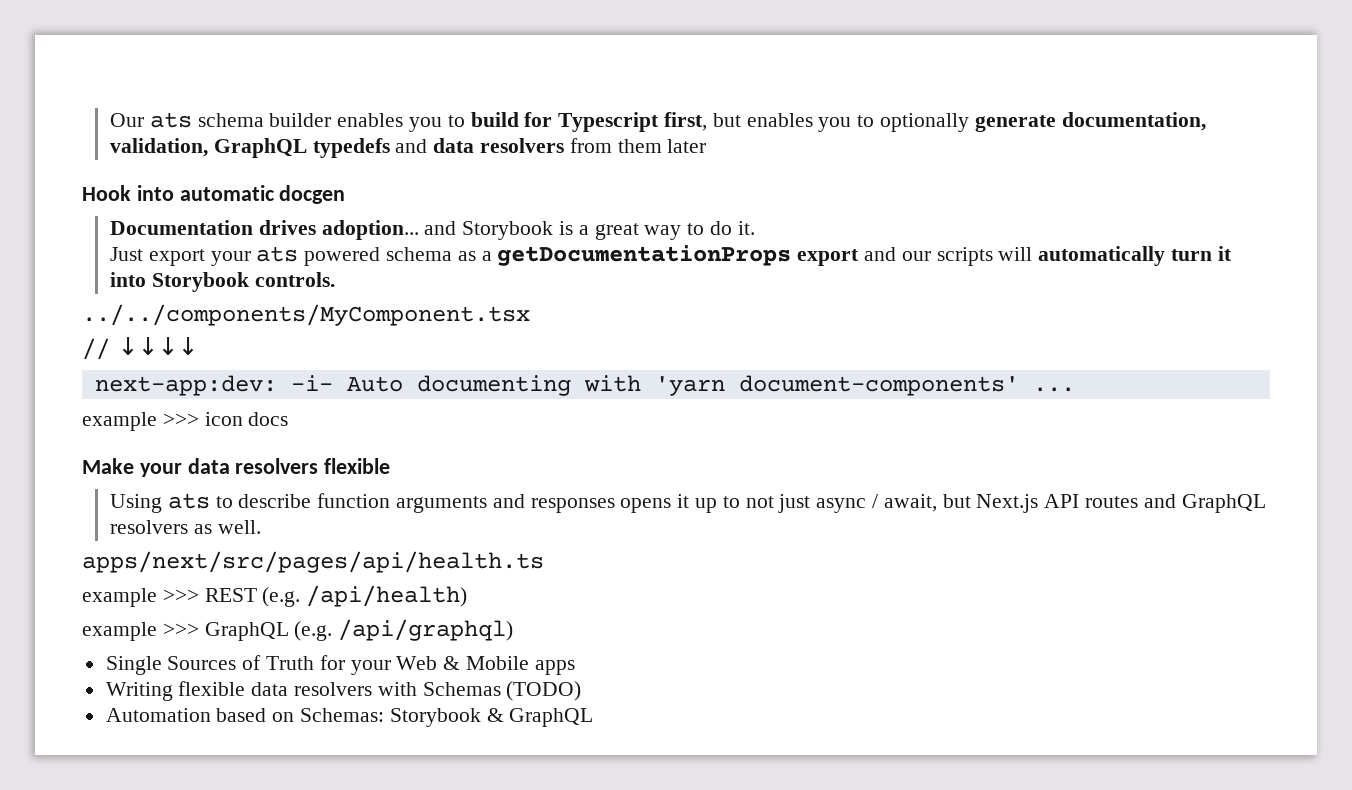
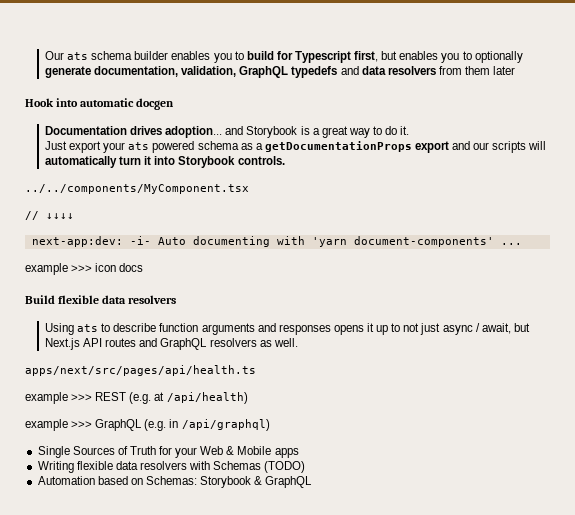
[82,458,391,477] Make your data resolvers flexible -> [25,295,177,304] Build flexible data resolvers
(301, 597) none -> [154,392,165,401] at
(333, 631) none -> [169,419,179,428] in

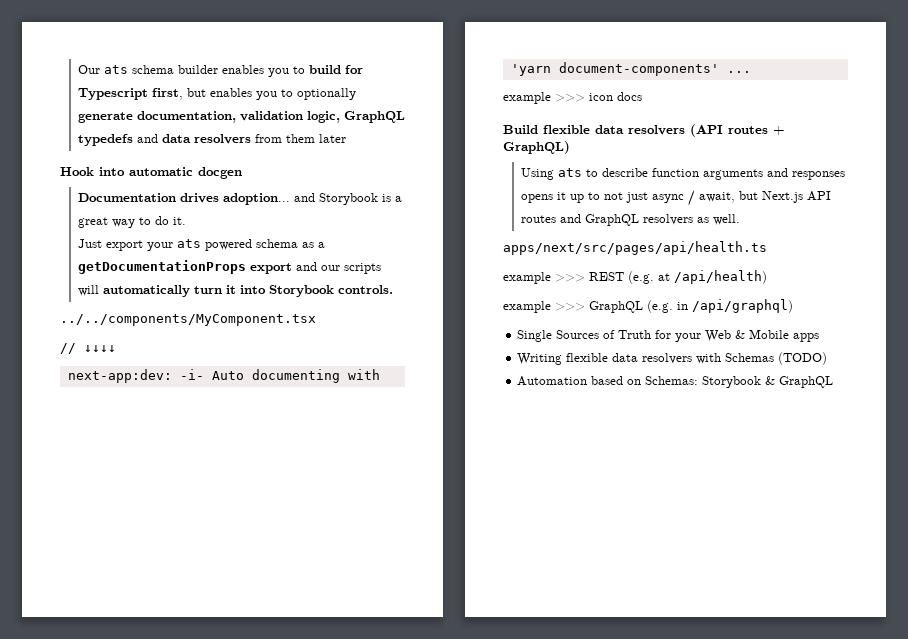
[181,66,237,77] validation, -> [239,111,340,123] validation logic,
(177, 299) none -> [690,124,785,137] [503,141,570,154] (API routes + GraphQL)

